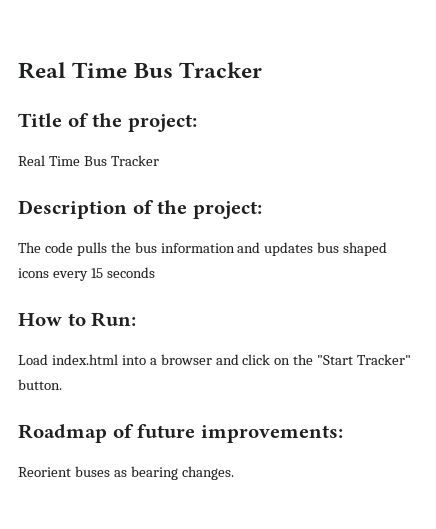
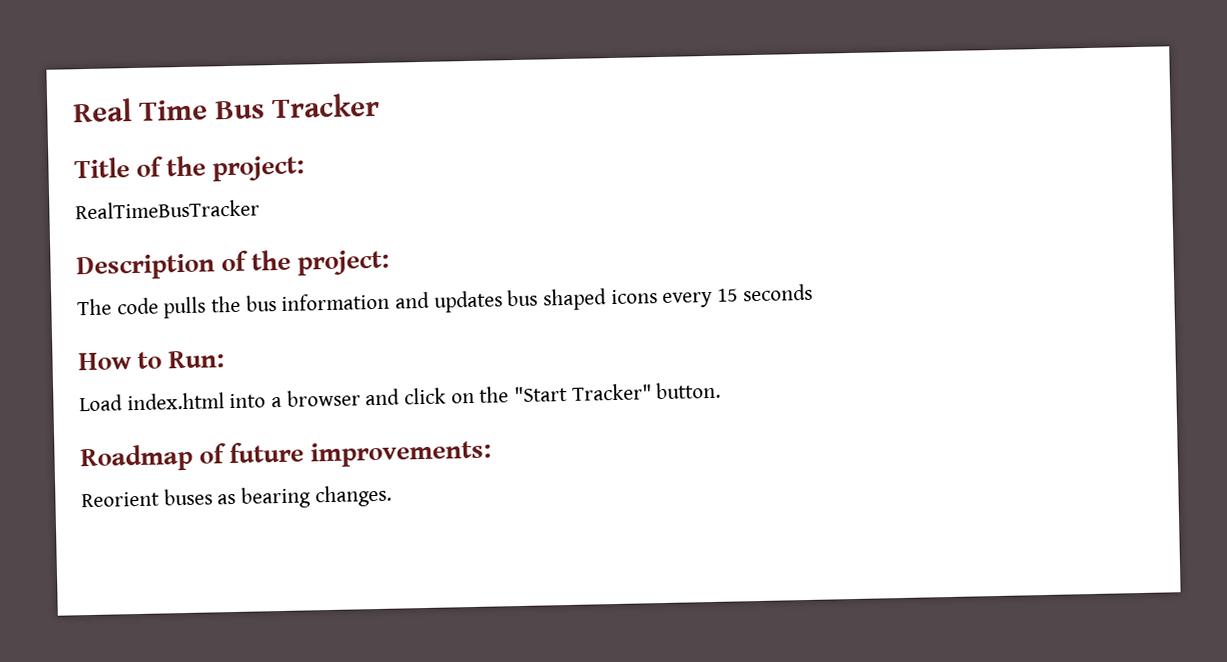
[18,155,159,166] Real Time Bus Tracker -> [75,199,260,220] RealTimeBusTracker

